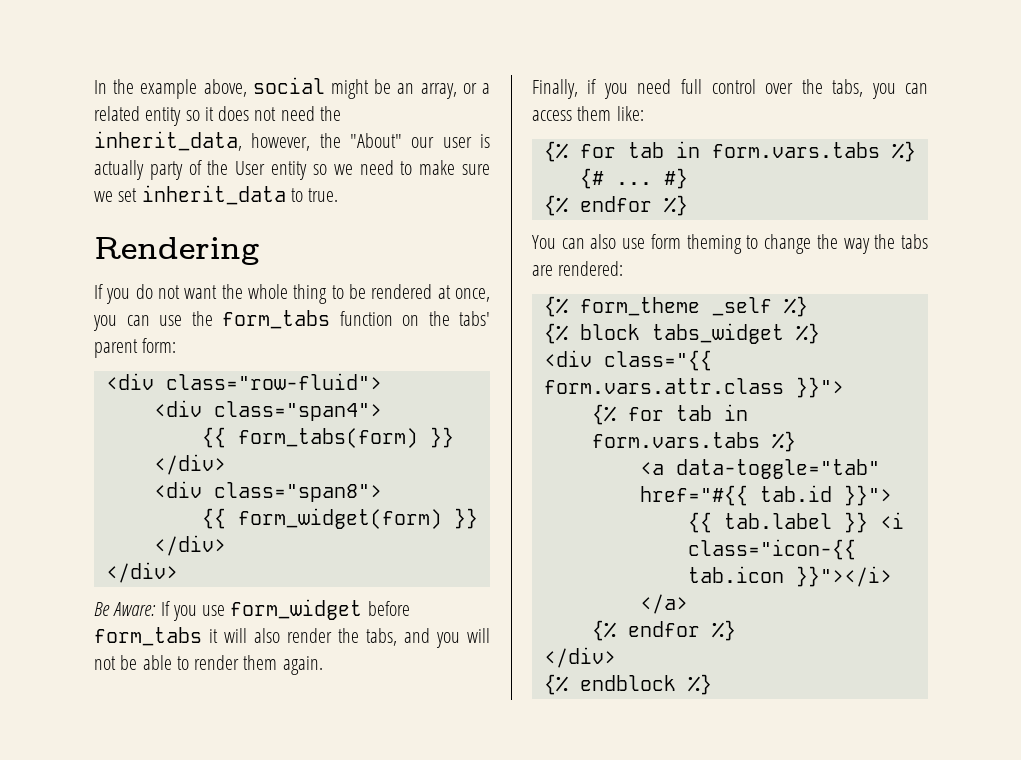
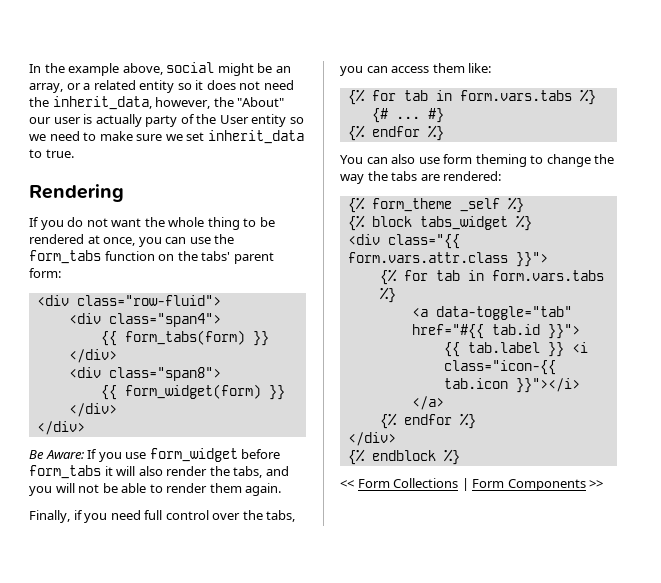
(712, 684) none -> [340,478,604,491] // << Form Collections | Form Components >>

